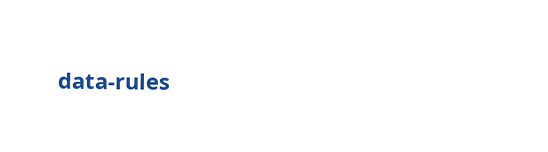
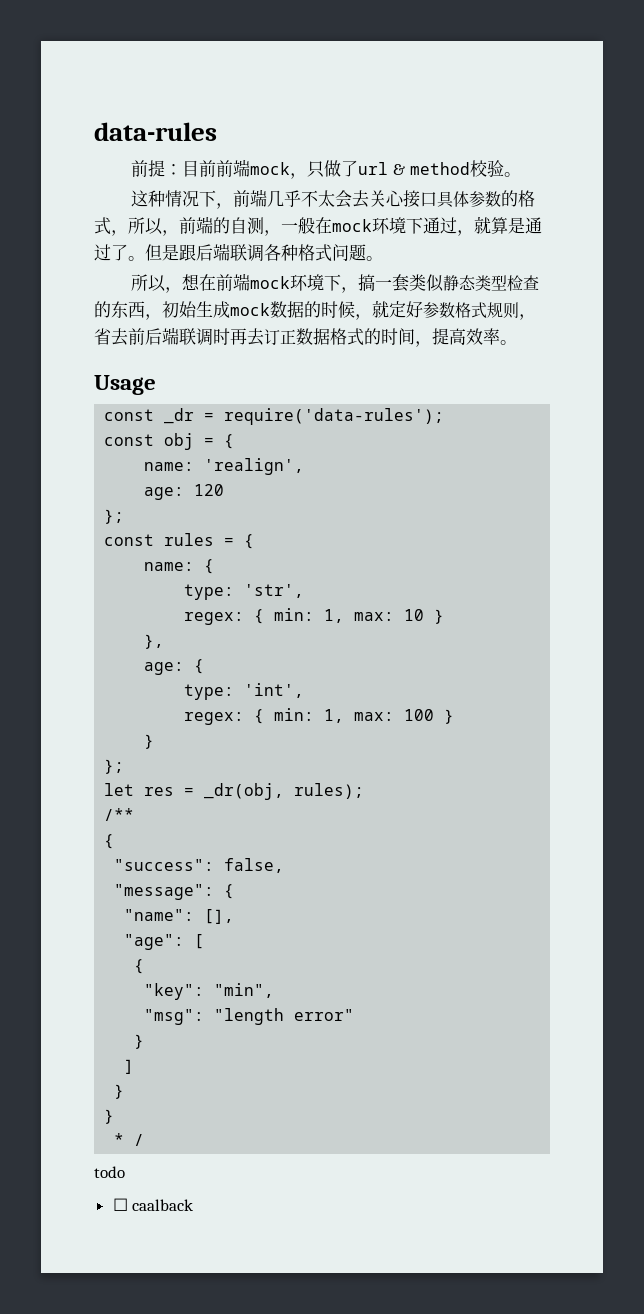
(171, 81) none -> [131,159,521,179] [131,189,536,209] [94,216,542,236] [94,243,383,262] [131,273,540,293] [94,300,536,320] [94,327,517,347] [94,375,156,395] [104,408,445,425] [104,433,235,450] [144,458,305,475] [144,484,225,500] [104,509,125,524] [104,533,255,549] [144,559,215,574] [184,584,305,600] [184,608,445,625] [144,634,165,649] [144,659,205,675] [184,683,305,700] [184,708,455,725] [144,734,155,749] [104,759,125,774] [104,783,365,800] [104,808,135,821] [104,834,115,849] [114,858,285,873] [114,884,235,900] [124,909,235,924] [124,934,205,950] [134,959,145,974] [144,983,275,1000] [144,1008,355,1025] [134,1034,145,1049] [124,1059,135,1074] [114,1084,125,1099] [104,1109,115,1124] [114,1133,145,1146] [94,1166,125,1178] [112,1198,194,1211] // 前提：目前前端mock，只做了url & method校验。 // 这种情况下，前端几乎不太会去关心接口具体参数的格式，所以，前端的自测，一般在mock环境下通过，就算是通过了。但是跟后端联调各种格式问题。 // 所以，想在前端mock环境下，搞一套类似静态类型检查的东西，初始生成mock数据的时候，就定好参数格式规则，省去前后端联调时再去订正数据格式的时间，提高效率。 // Usage // const _dr = require('data-rules'); // const obj = { // name: 'realign', // age: 120 // }; // const rules = { // name: { // type: 'str', // regex: { min: 1, max: 10 } // }, // age: { // type: 'int', // regex: { min: 1, max: 100 } // } // }; // let res = _dr(obj, rules); // /** // { // "success": false, // "message": { // "name": [], // "age": [ // { // "key": "min", // "msg": "length error" // } // ] // } // } // * / // todo // ☐ caalback

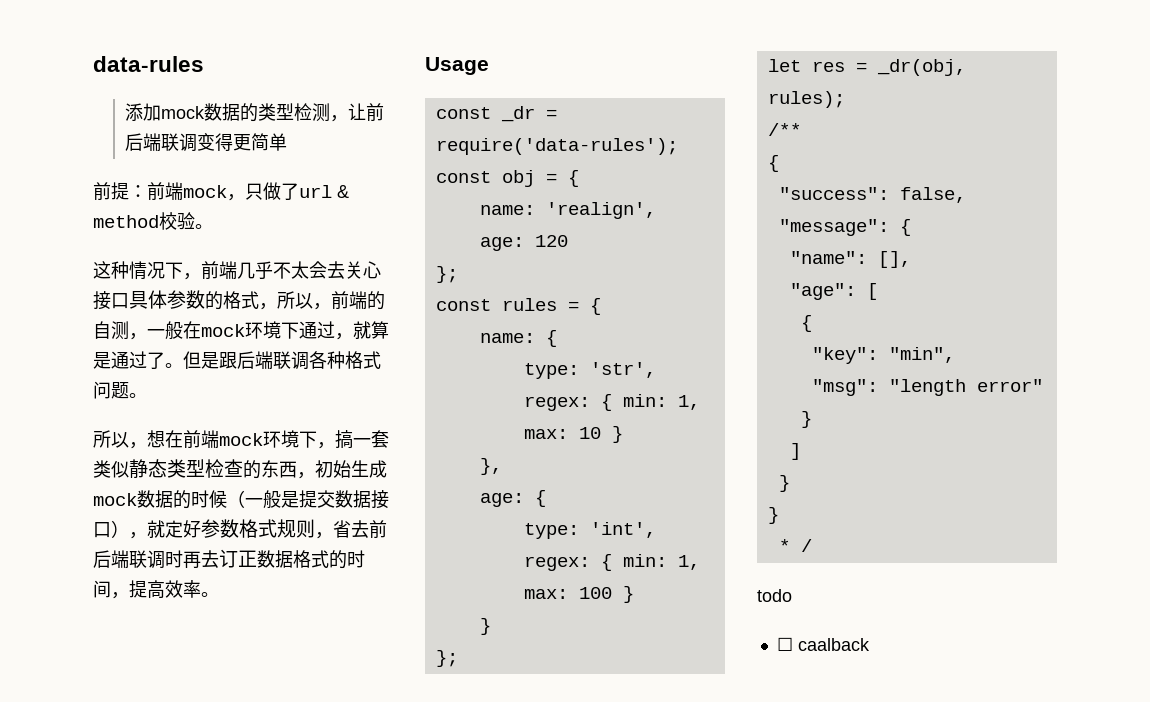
(217, 131) none -> [125,103,385,122] [125,133,288,152] // 添加mock数据的类型检测，让前后端联调变得更简单
[182,160,217,177] 目前 -> (147, 191) none
(355, 309) none -> [227,490,389,509] [93,520,129,538] （一般是提交数据接口）

